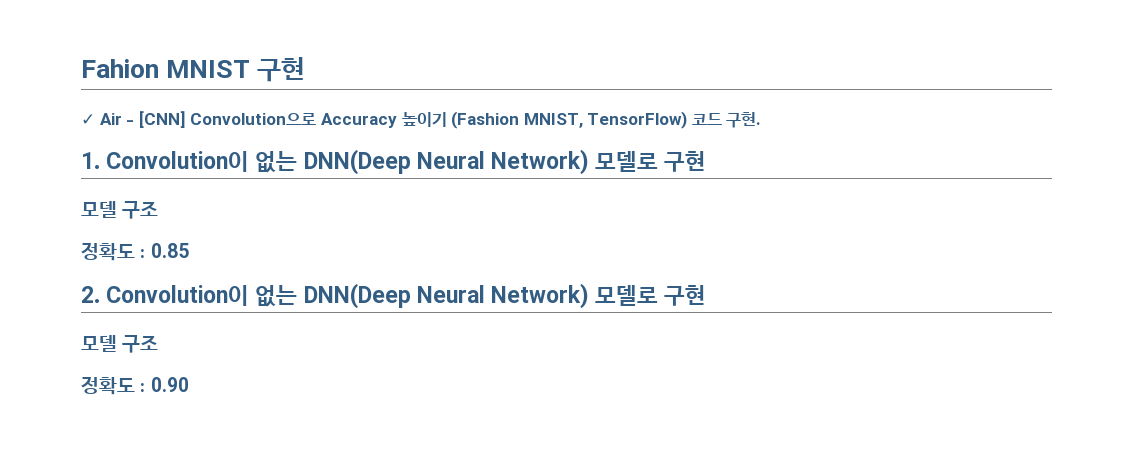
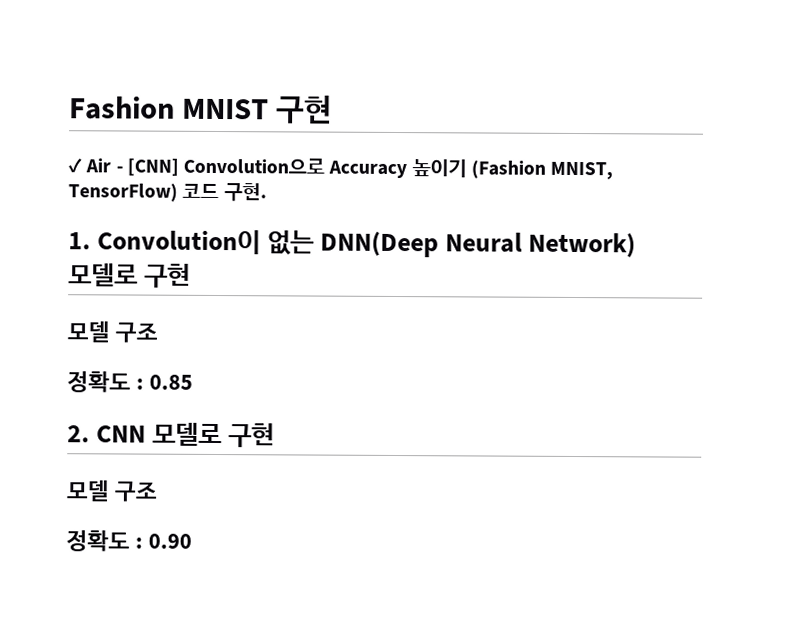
[81,59,159,78] Fahion -> [69,96,175,120] Fashion
[106,283,590,309] Convolution이 없는 DNN(Deep Neural Network) -> [96,425,147,443] CNN

